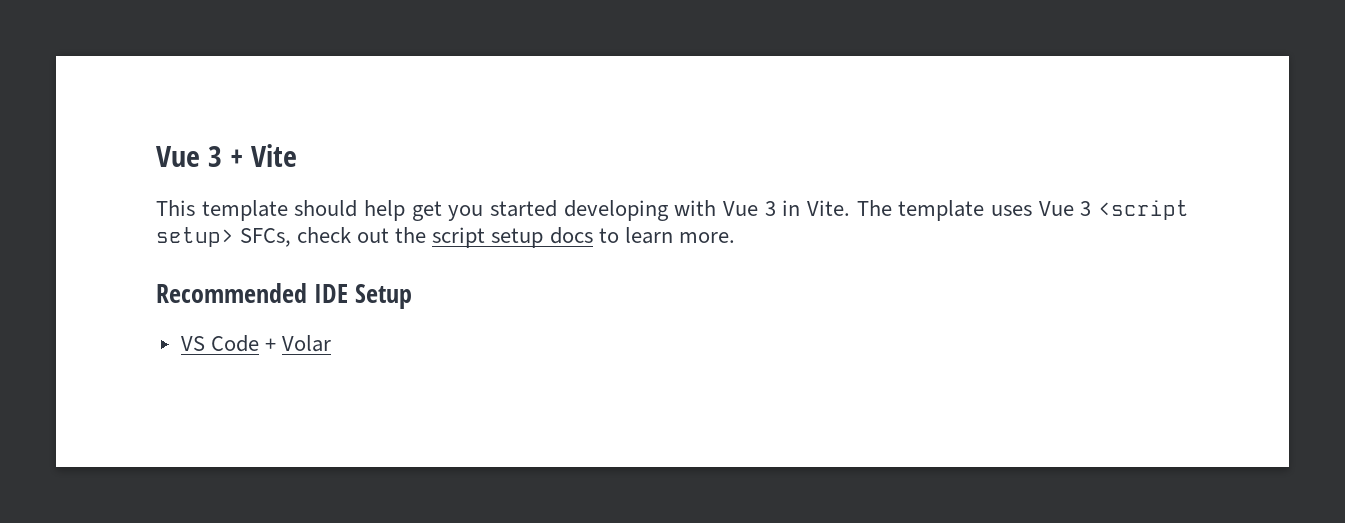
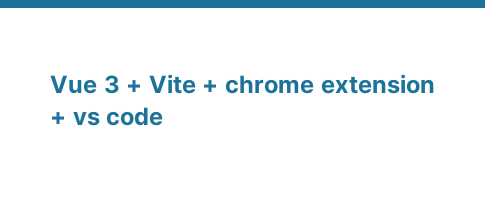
[156,200,1189,221] [156,227,735,248] [156,283,413,309] [180,335,331,352] // This template should help get you started developing with Vue 3 in Vite. The template uses Vue 3 <script setup> SFCs, check out the script setup docs to learn more. // Recommended IDE Setup // VS Code + Volar -> [202,74,435,94] [50,107,164,126] + chrome extension + vs code

